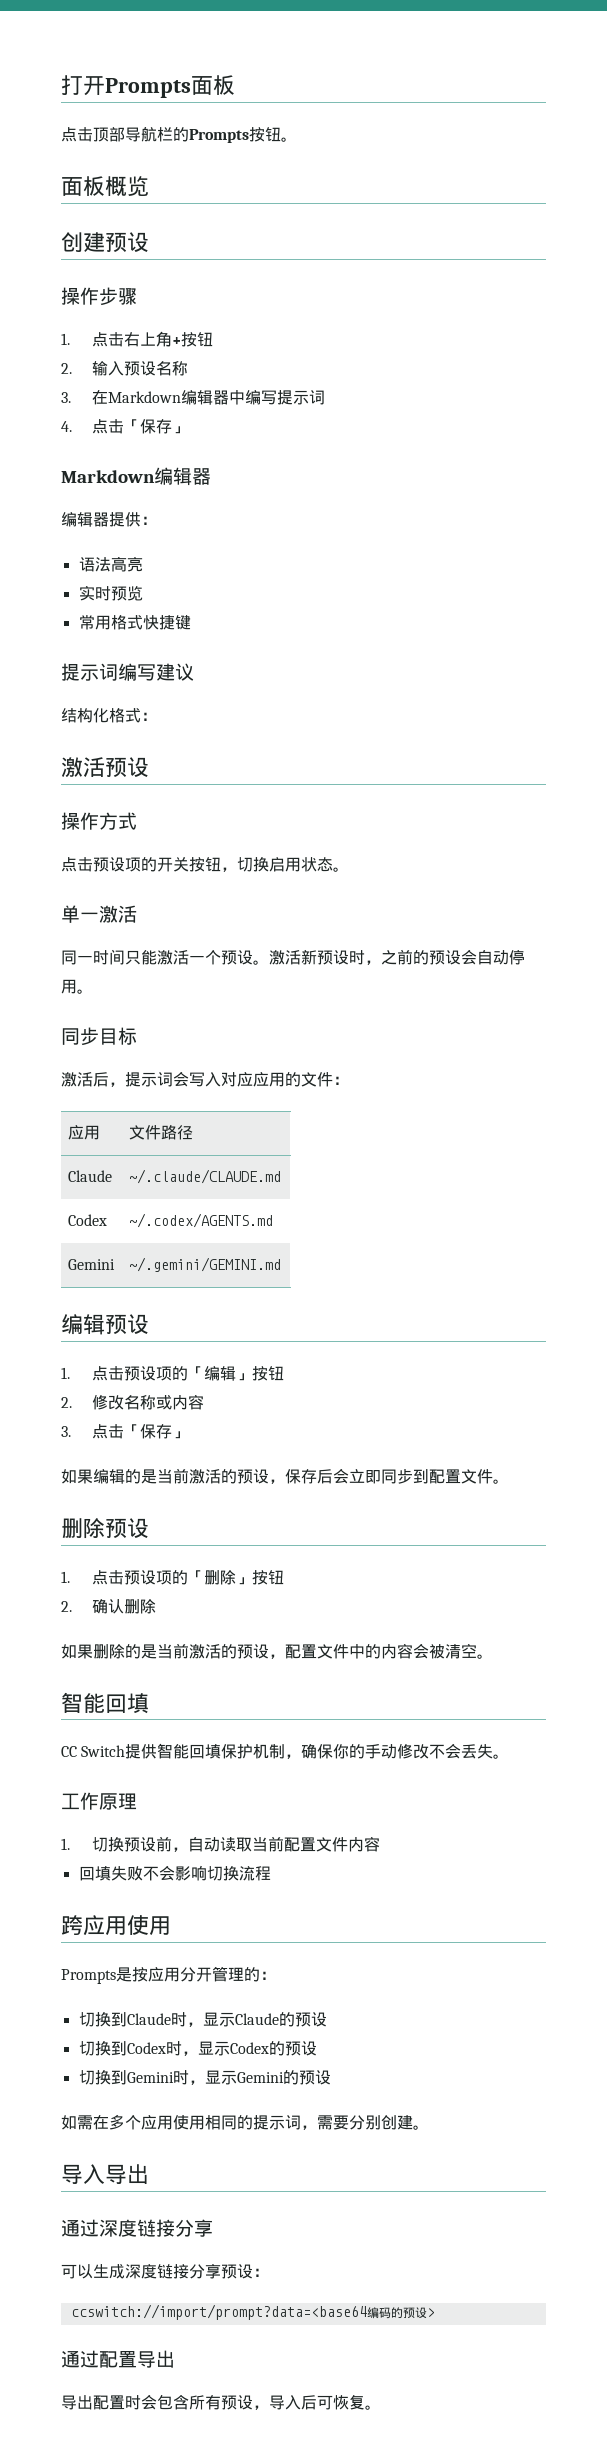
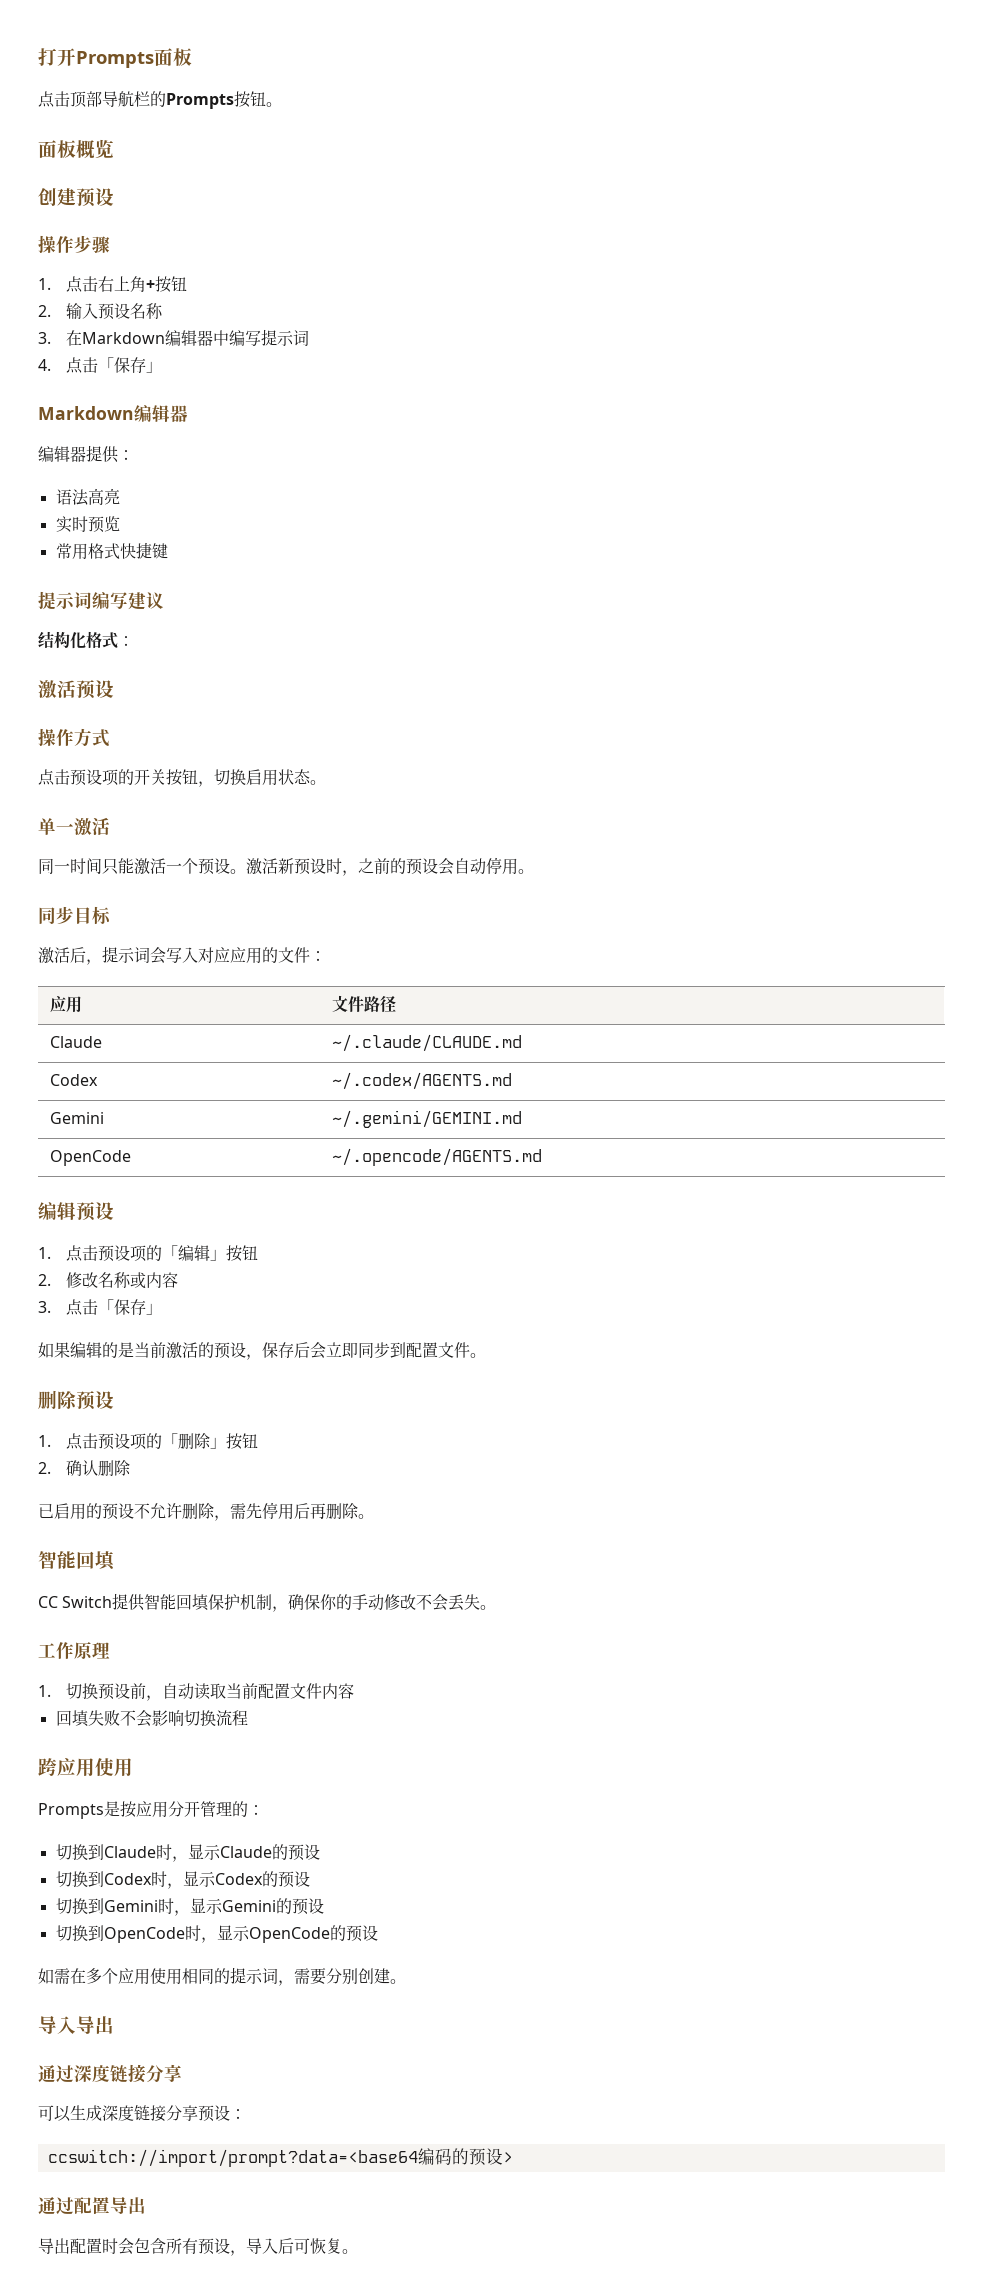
(282, 1264) none -> [50,1150,132,1166] [332,1148,543,1166] // OpenCode | ~/.opencode/AGENTS.md
[61,1643,477,1659] 如果删除的是当前激活的预设，配置文件中的内容会被清空 -> [38,1502,359,1521] 已启用的预设不允许删除，需先停用后再删除
(331, 2077) none -> [55,1925,378,1943] // 切换到OpenCode时，显示OpenCode的预设

